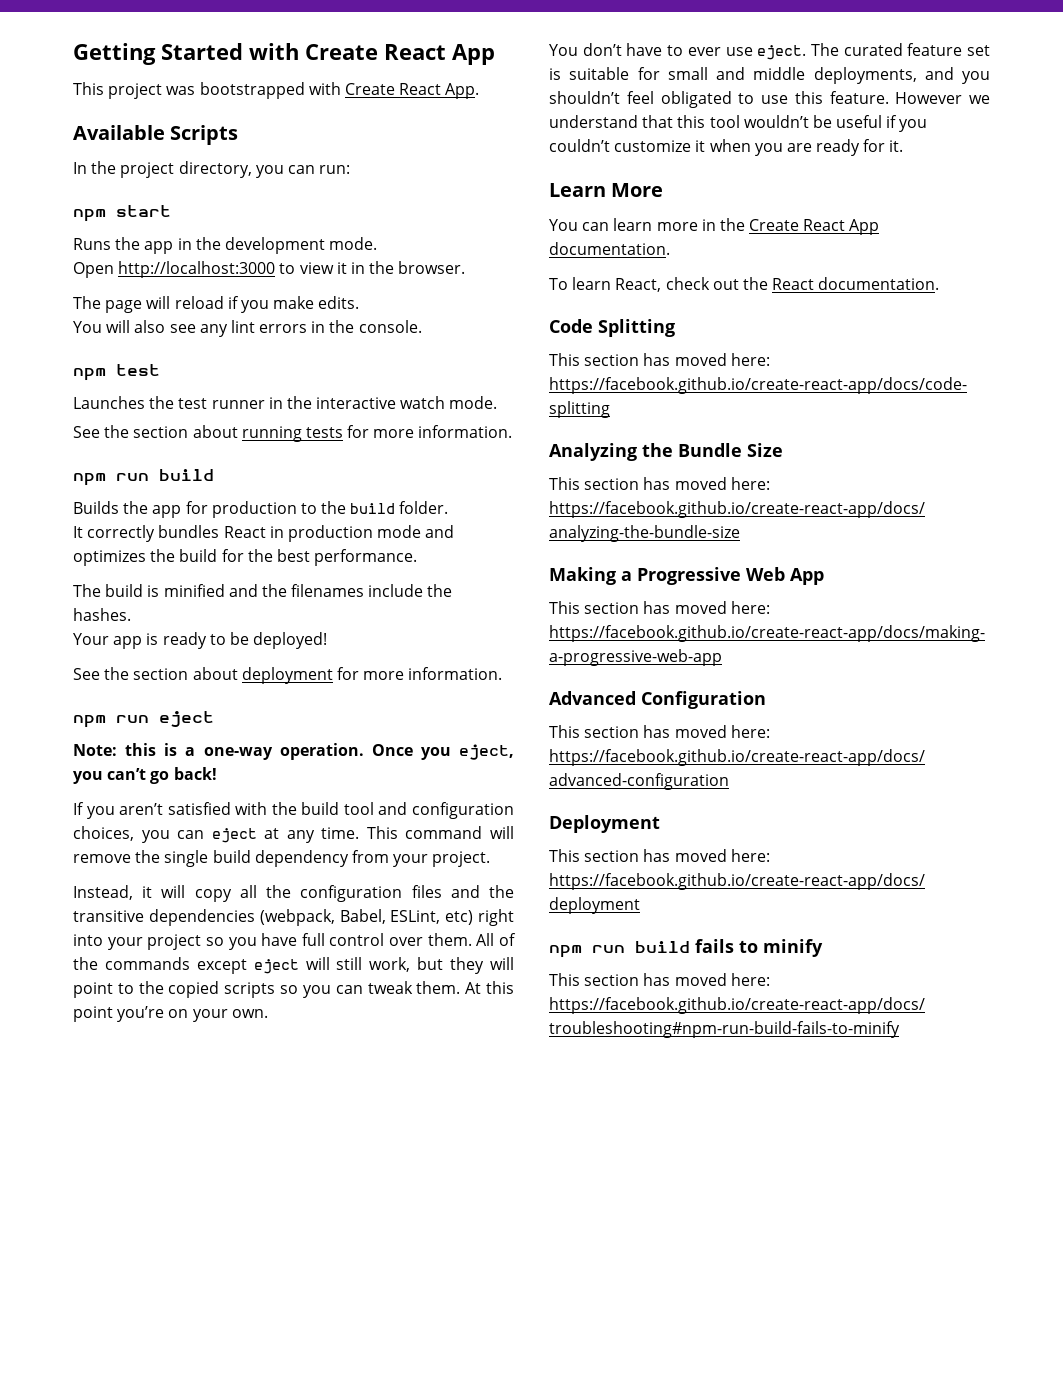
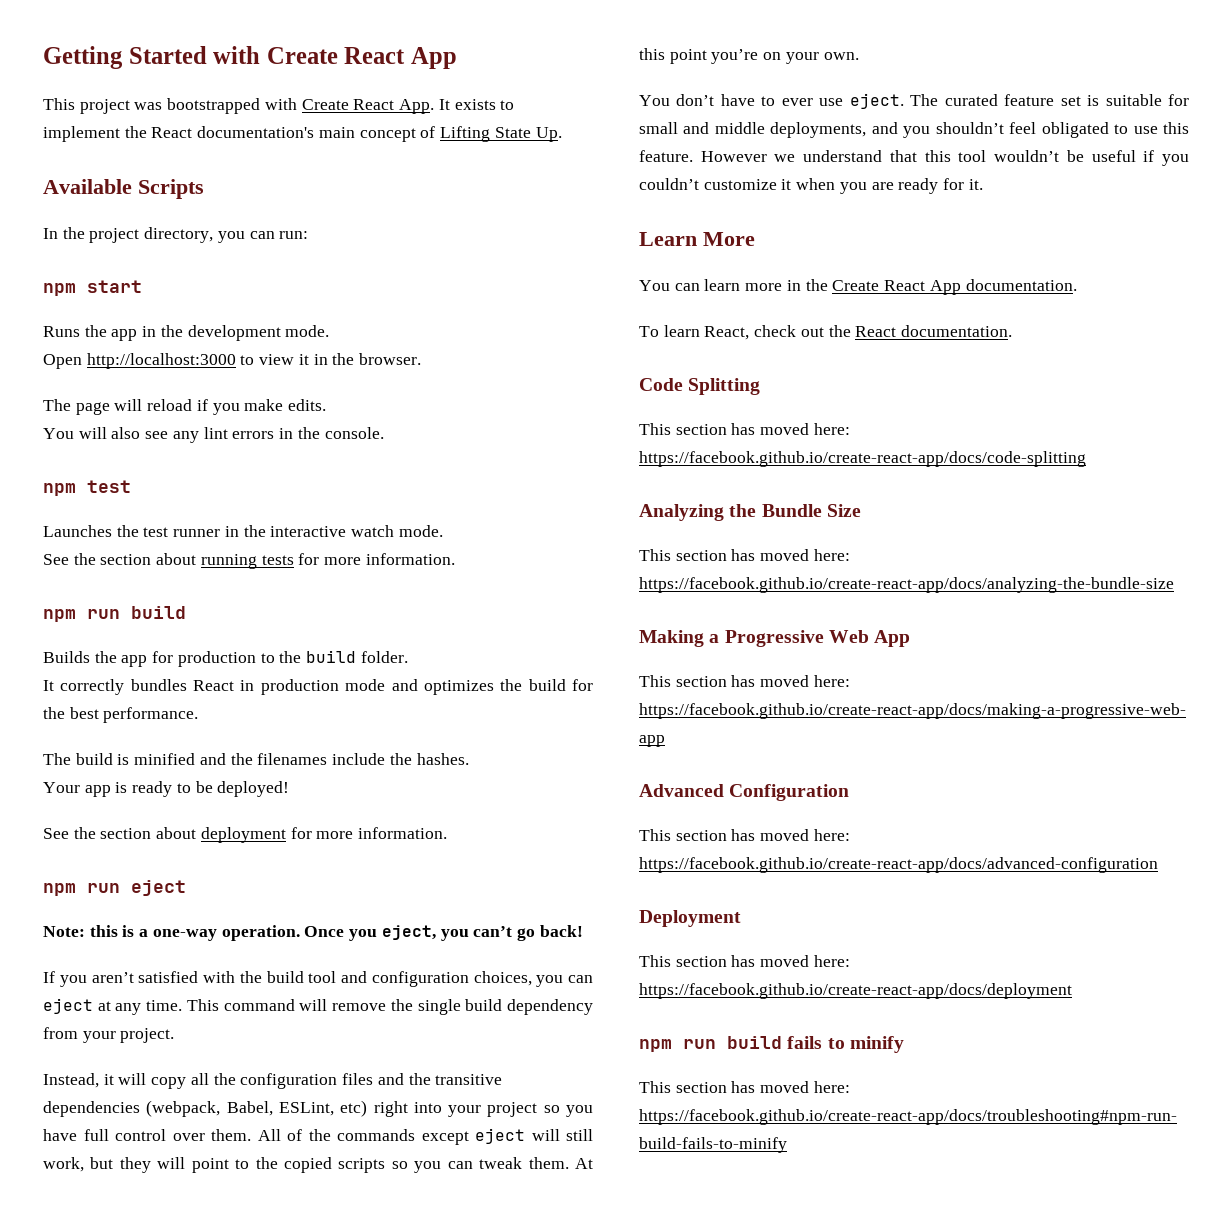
(480, 91) none -> [438,99,515,110] [43,126,562,142] It exists to implement the React documentation's main concept of Lifting State Up.

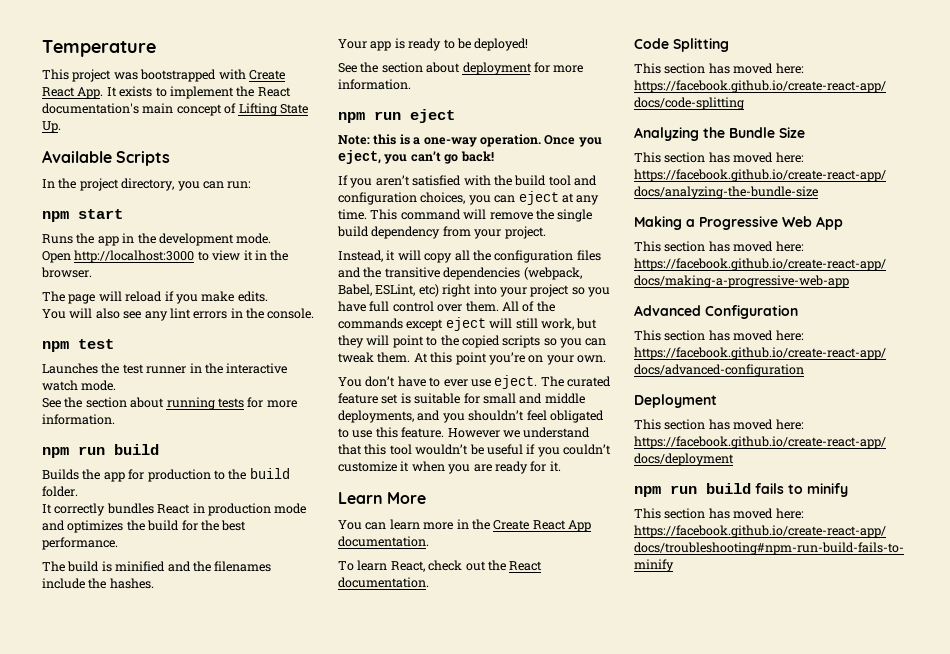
[43,46,458,69] Getting Started with Create React App -> [42,40,156,57] Temperature

